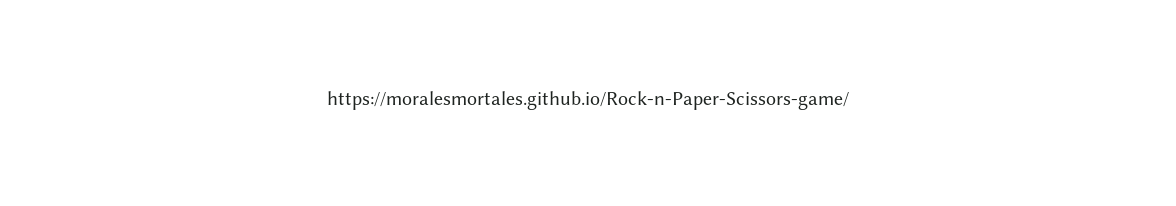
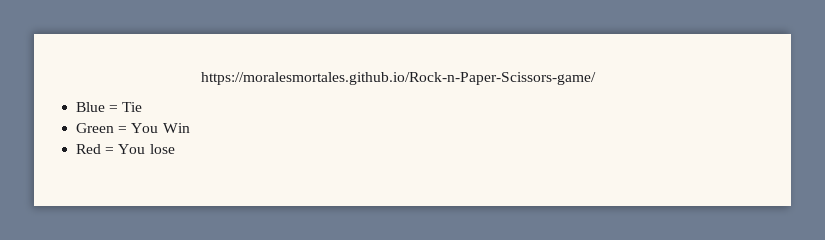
(849, 100) none -> [76,102,143,112] [76,123,190,133] [76,144,175,154] // Blue = Tie // Green = You Win // Red = You lose

